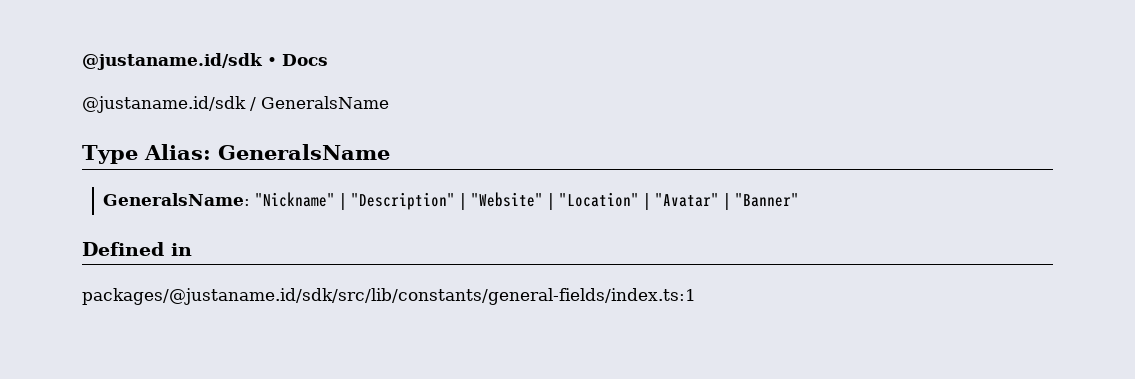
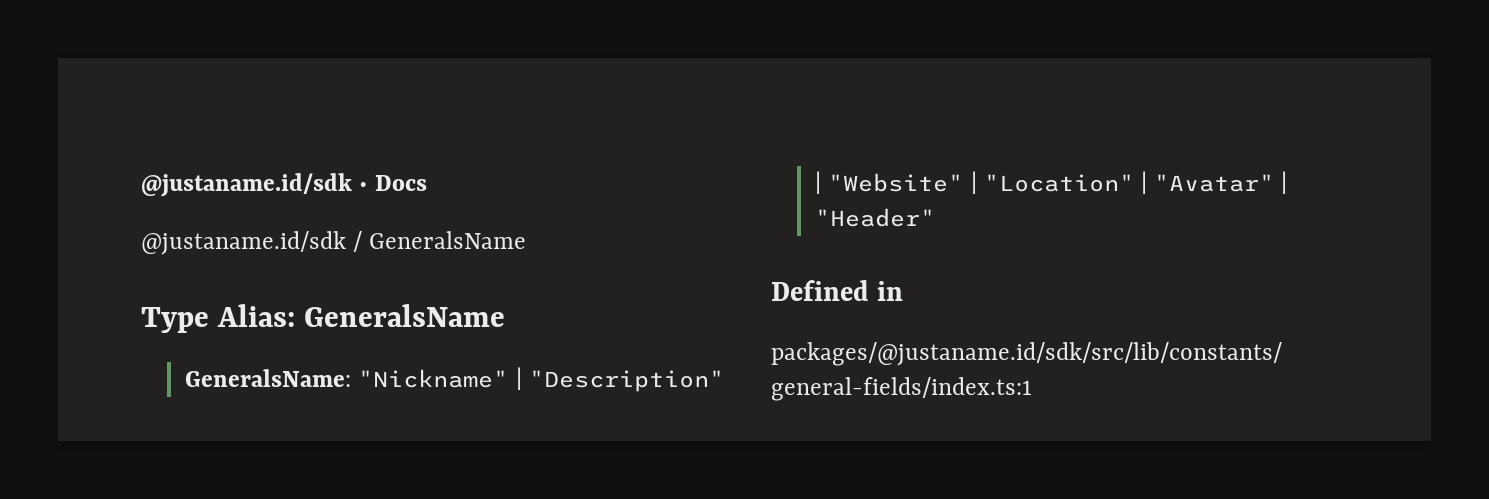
[735,193,800,207] "Banner" -> [815,208,936,227] "Header"

